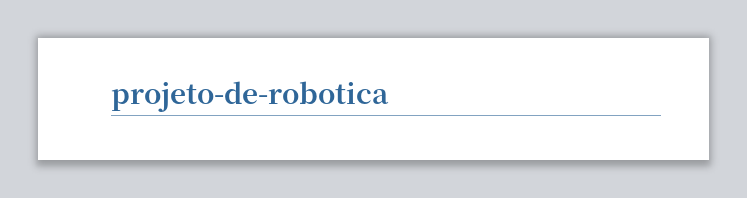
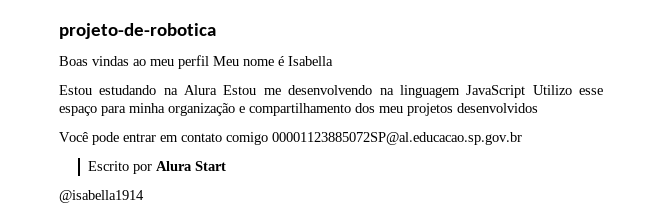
(389, 96) none -> [59,55,333,69] [59,85,604,98] [59,103,538,116] [59,132,522,145] [87,161,226,174] [59,190,144,203] // Boas vindas ao meu perfil Meu nome é Isabella // Estou estudando na Alura Estou me desenvolvendo na linguagem JavaScript Utilizo esse espaço para minha organização e compartilhamento dos meu projetos desenvolvidos // Você pode entrar em contato comigo 00001123885072SP@al.educacao.sp.gov.br // Escrito por Alura Start // @isabella1914

